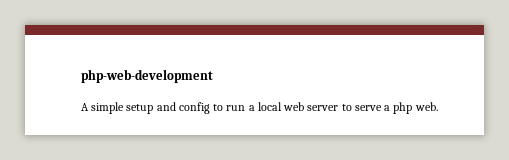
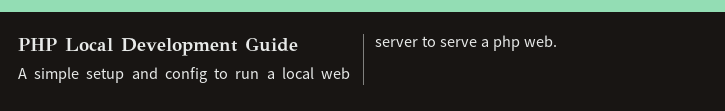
[81,69,213,83] php-web-development -> [18,37,298,56] PHP Local Development Guide

